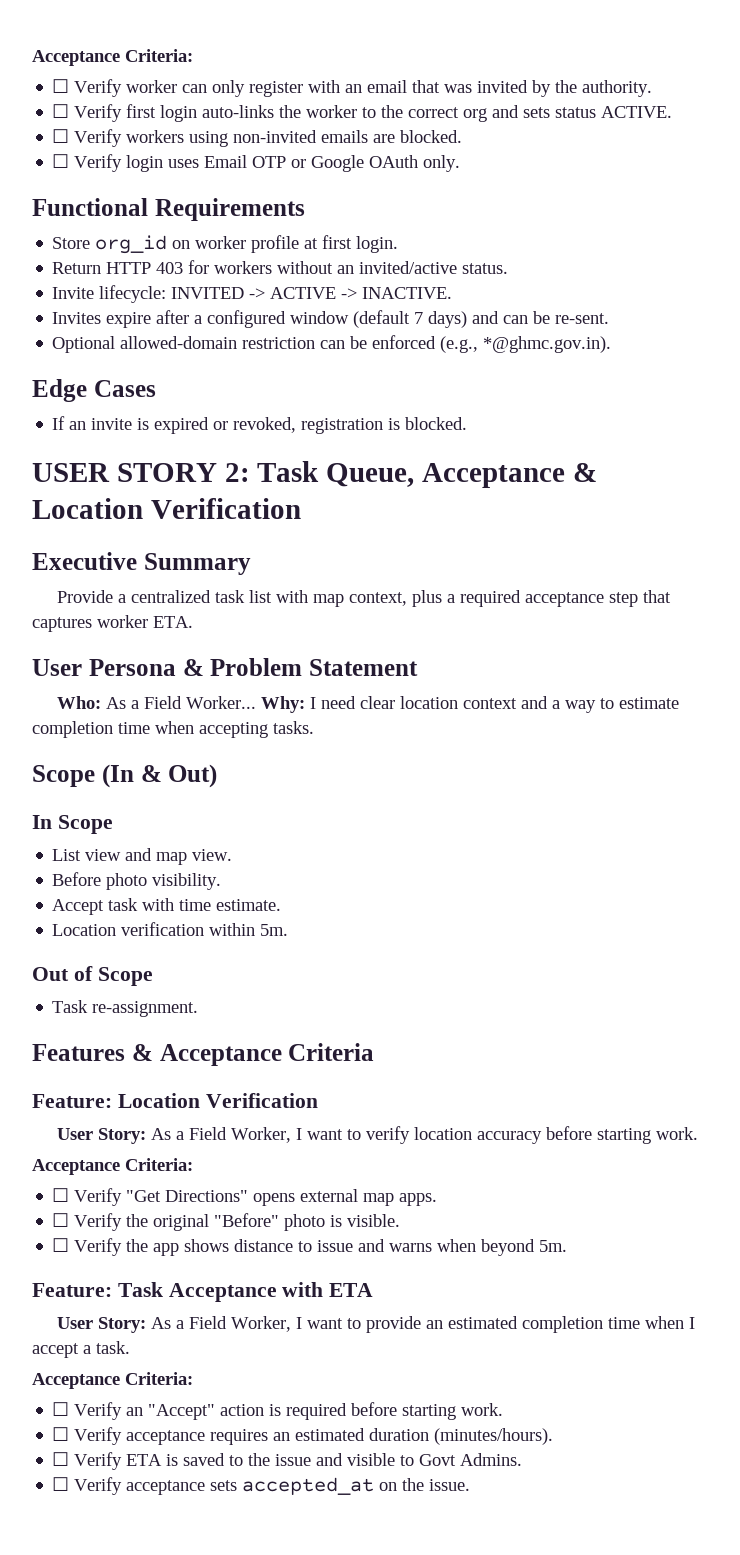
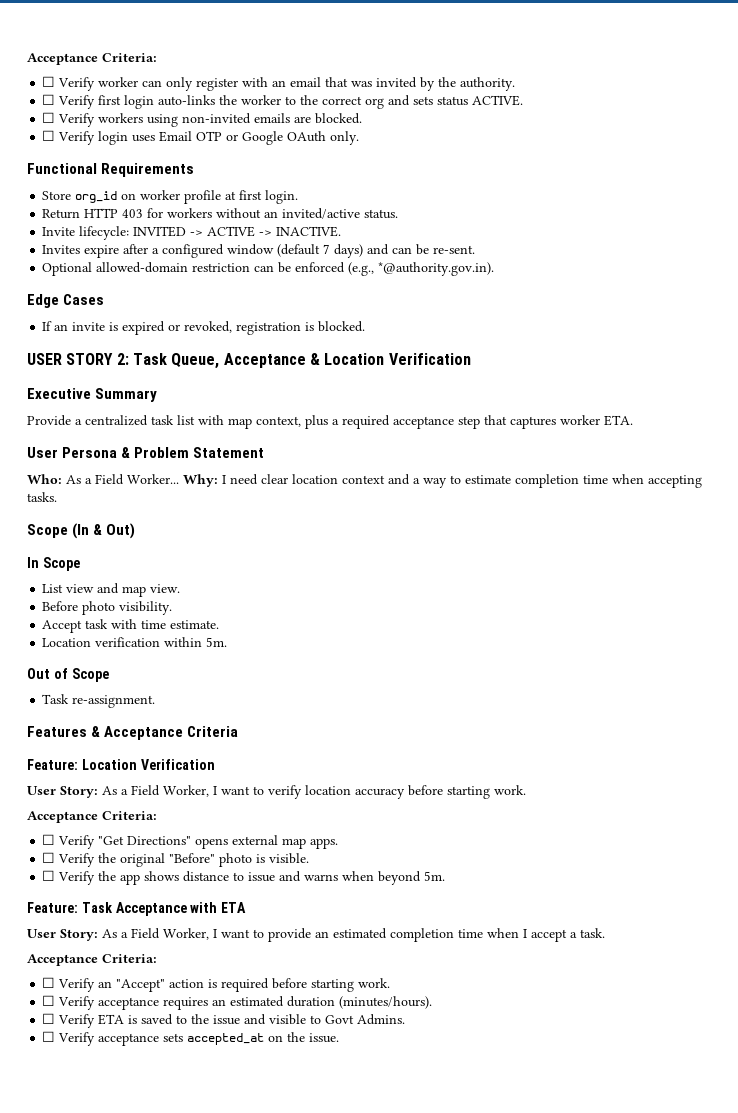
[483,336,612,353] *@ghmc.gov.in). -> [378,262,495,276] *@authority.gov.in).

